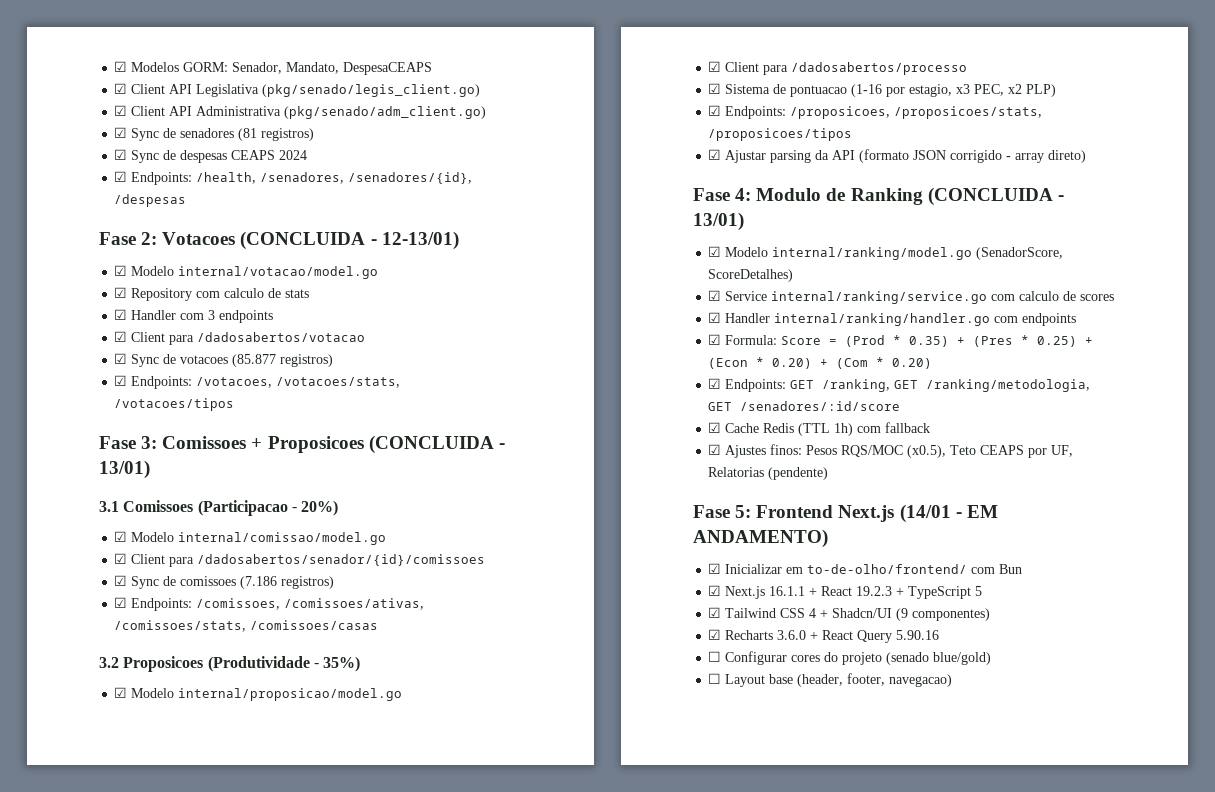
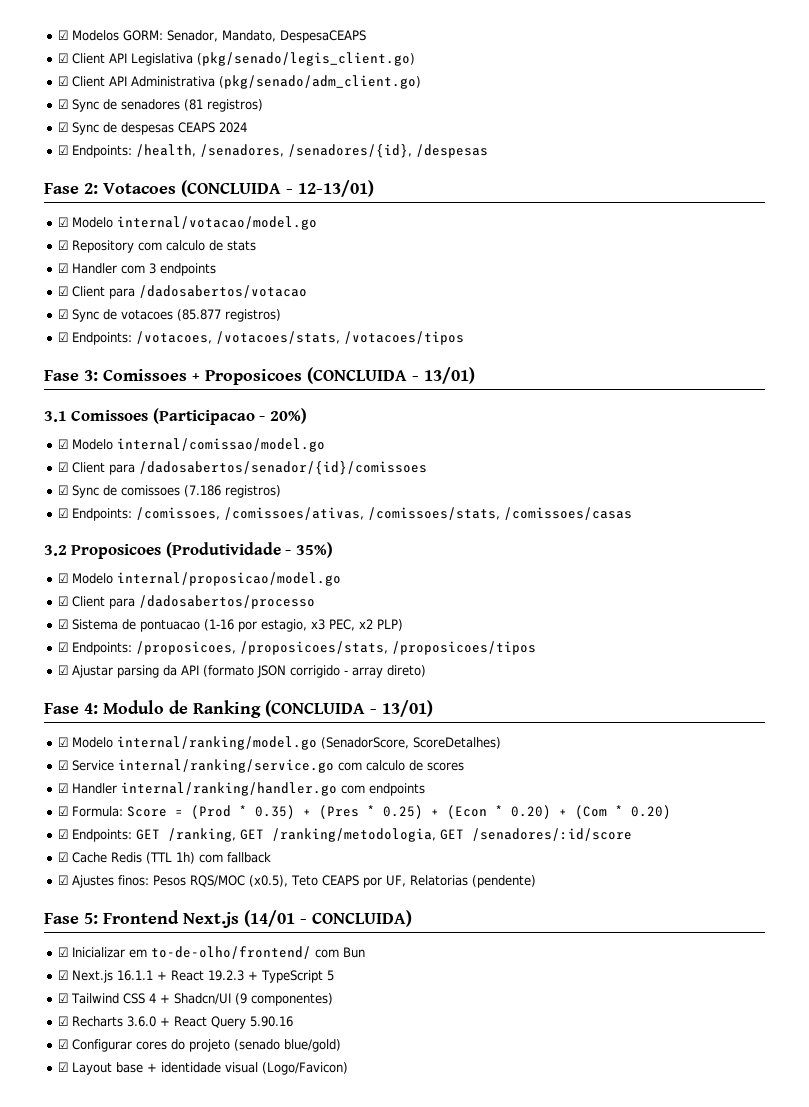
[966,505,998,518] [693,529,828,548] EM ANDAMENTO) -> [312,910,412,927] CONCLUIDA)
[708,651,722,662] ☐ -> [58,1039,69,1049] ☑
[708,673,722,684] ☐ -> [58,1062,69,1072] ☑
[797,673,953,687] (header, footer, navegacao) -> [147,1062,349,1075] + identidade visual (Logo/Favicon)

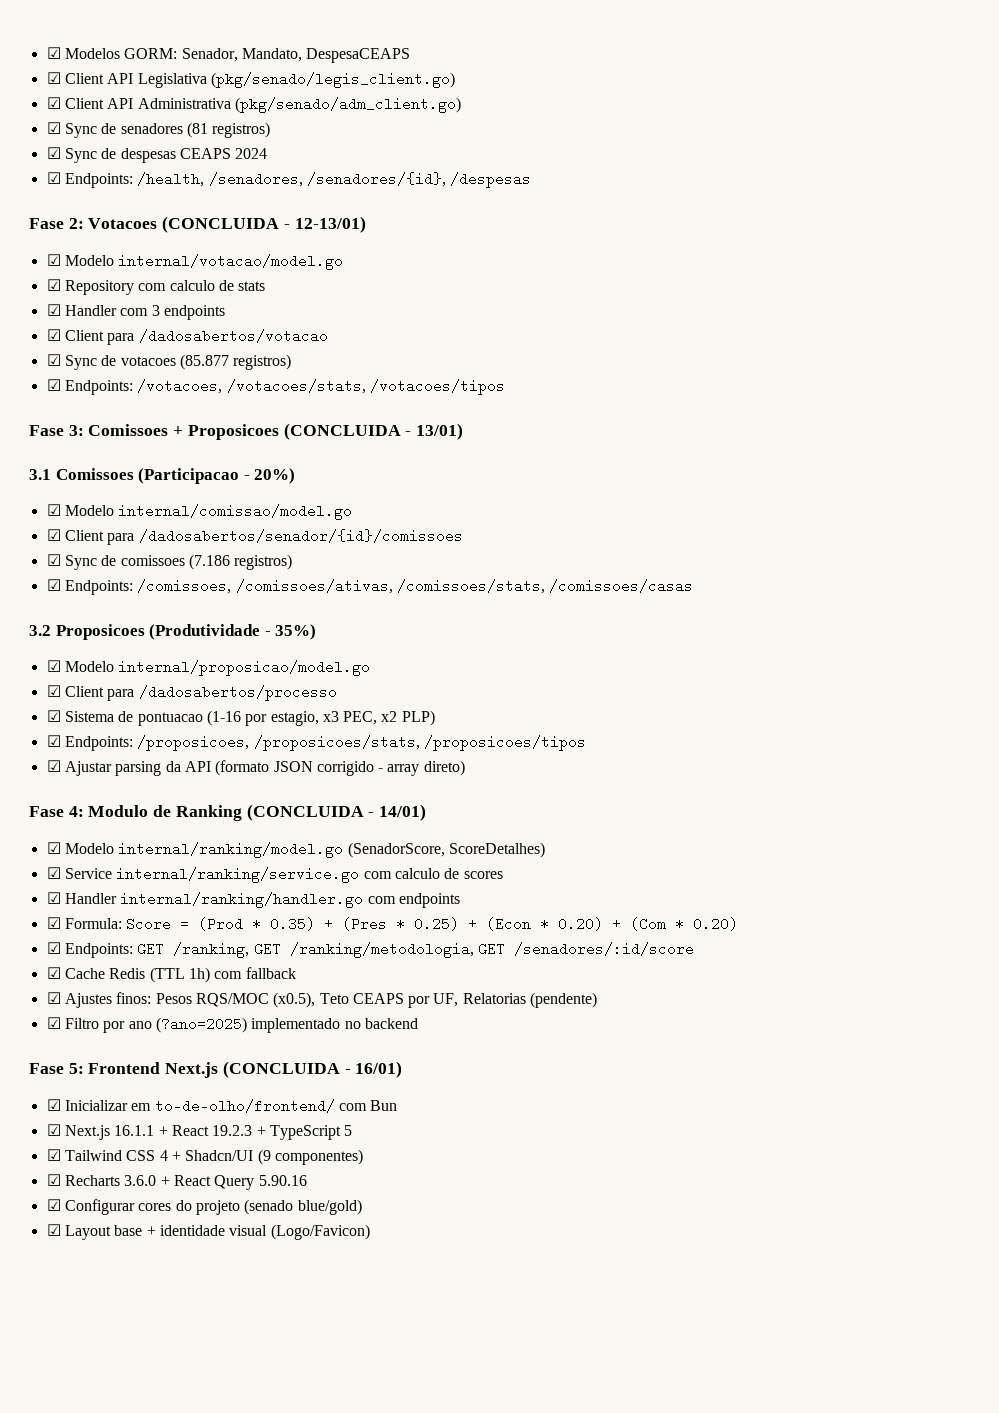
[382,700,433,717] 13/01) -> [379,804,427,821] 14/01)
(537, 881) none -> [46,1017,418,1033] // ☑ Filtro por ano (?ano=2025) implementado no backend
[244,910,412,927] (14/01 - CONCLUIDA) -> [222,1061,403,1078] (CONCLUIDA - 16/01)

